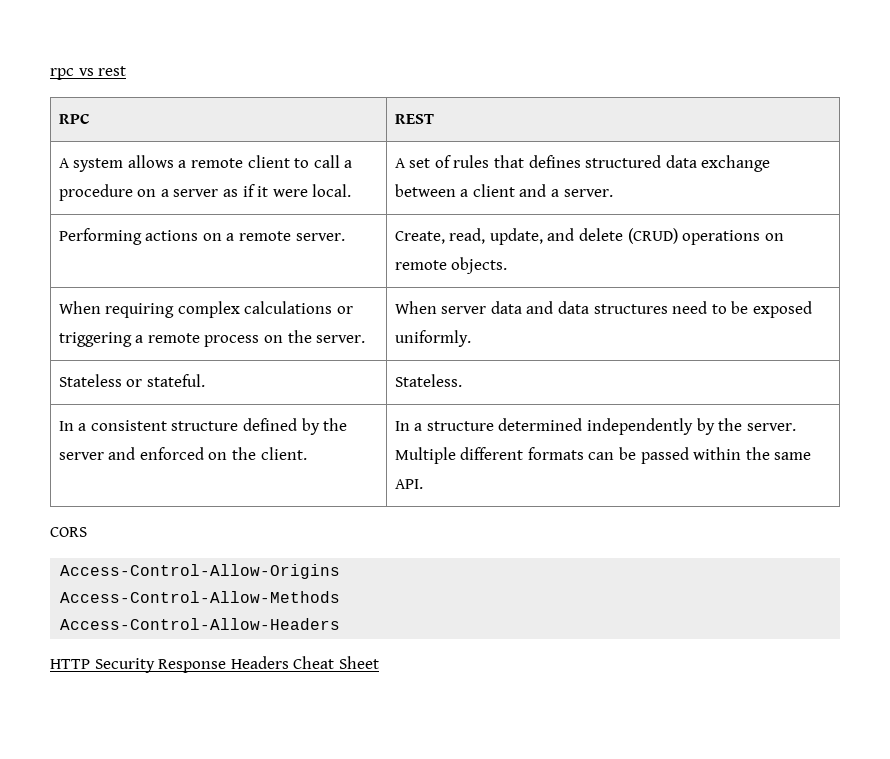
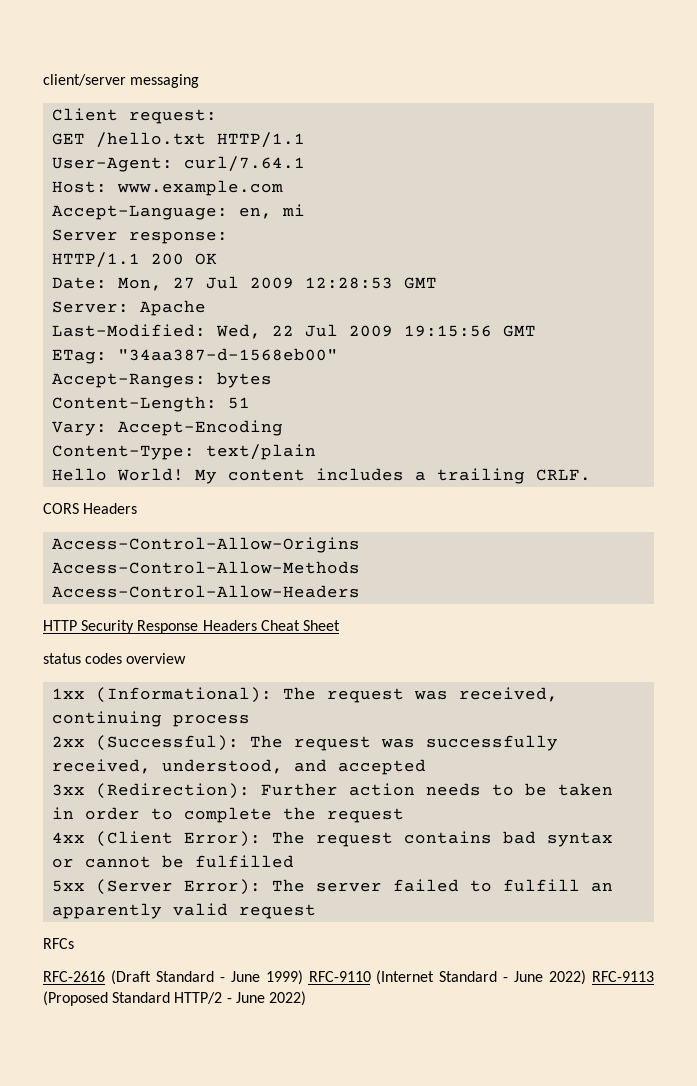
[50,66,127,80] [58,113,90,124] [394,114,434,124] [58,155,353,172] [58,184,352,201] [394,155,771,172] [394,184,613,197] [58,228,345,245] [394,228,784,245] [394,257,508,274] [58,301,353,318] [58,330,366,347] [394,301,812,318] [394,330,471,347] [58,374,205,387] [394,374,462,387] [58,418,348,435] [58,447,307,460] [394,418,796,435] [394,447,812,464] [394,479,423,489] rpc vs rest // RPC | REST // A system allows a remote client to call a procedure on a server as if it were local. | A set of rules that defines structured data exchange between a client and a server. // Performing actions on a remote server. | Create, read, update, and delete (CRUD) operations on remote objects. // When requiring complex calculations or triggering a remote process on the server. | When server data and data structures need to be exposed uniformly. // Stateless or stateful. | Stateless. // In a consistent structure defined by the server and enforced on the client. | In a structure determined independently by the server. Multiple different formats can be passed within the same API. -> [43,74,200,88] [52,108,218,124] [52,132,306,148] [52,156,306,172] [52,180,284,196] [52,204,306,220] [52,229,229,244] [52,252,218,268] [52,276,438,291] [52,300,207,316] [52,324,537,339] [52,348,339,364] [52,372,273,388] [52,396,251,412] [52,420,284,436] [52,444,317,460] [52,468,592,484] client/server messaging // Client request: // GET /hello.txt HTTP/1.1 // User-Agent: curl/7.64.1 // Host: www.example.com // Accept-Language: en, mi // Server response: // HTTP/1.1 200 OK // Date: Mon, 27 Jul 2009 12:28:53 GMT // Server: Apache // Last-Modified: Wed, 22 Jul 2009 19:15:56 GMT // ETag: "34aa387-d-1568eb00" // Accept-Ranges: bytes // Content-Length: 51 // Vary: Accept-Encoding // Content-Type: text/plain // Hello World! My content includes a trailing CRLF.
(87, 532) none -> [83,503,138,514] Headers
(379, 662) none -> [43,653,187,664] [52,687,559,703] [52,711,251,727] [52,735,559,751] [52,759,427,775] [52,783,614,799] [52,807,405,823] [52,831,614,847] [52,855,295,868] [52,879,614,895] [52,903,317,919] [43,938,74,949] [43,970,655,985] [43,991,306,1006] // status codes overview // 1xx (Informational): The request was received, continuing process // 2xx (Successful): The request was successfully received, understood, and accepted // 3xx (Redirection): Further action needs to be taken in order to complete the request // 4xx (Client Error): The request contains bad syntax or cannot be fulfilled // 5xx (Server Error): The server failed to fulfill an apparently valid request // RFCs // RFC-2616 (Draft Standard - June 1999) RFC-9110 (Internet Standard - June 2022) RFC-9113 (Proposed Standard HTTP/2 - June 2022)

